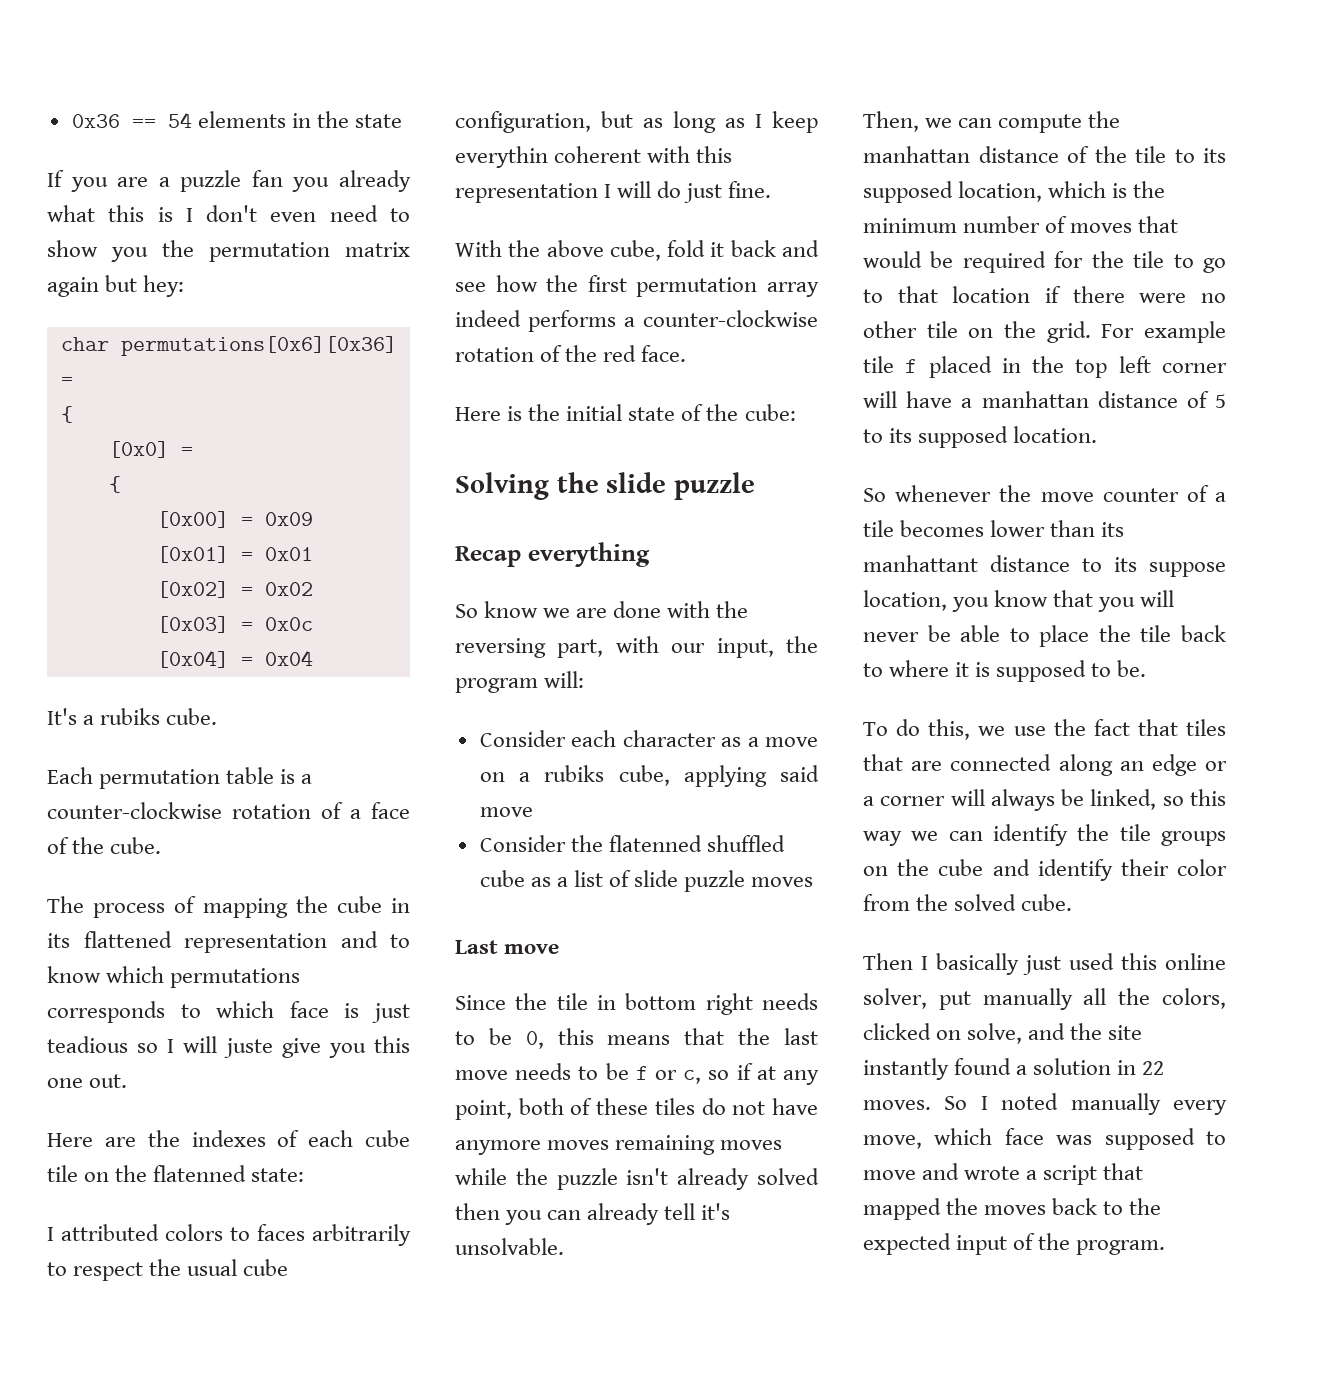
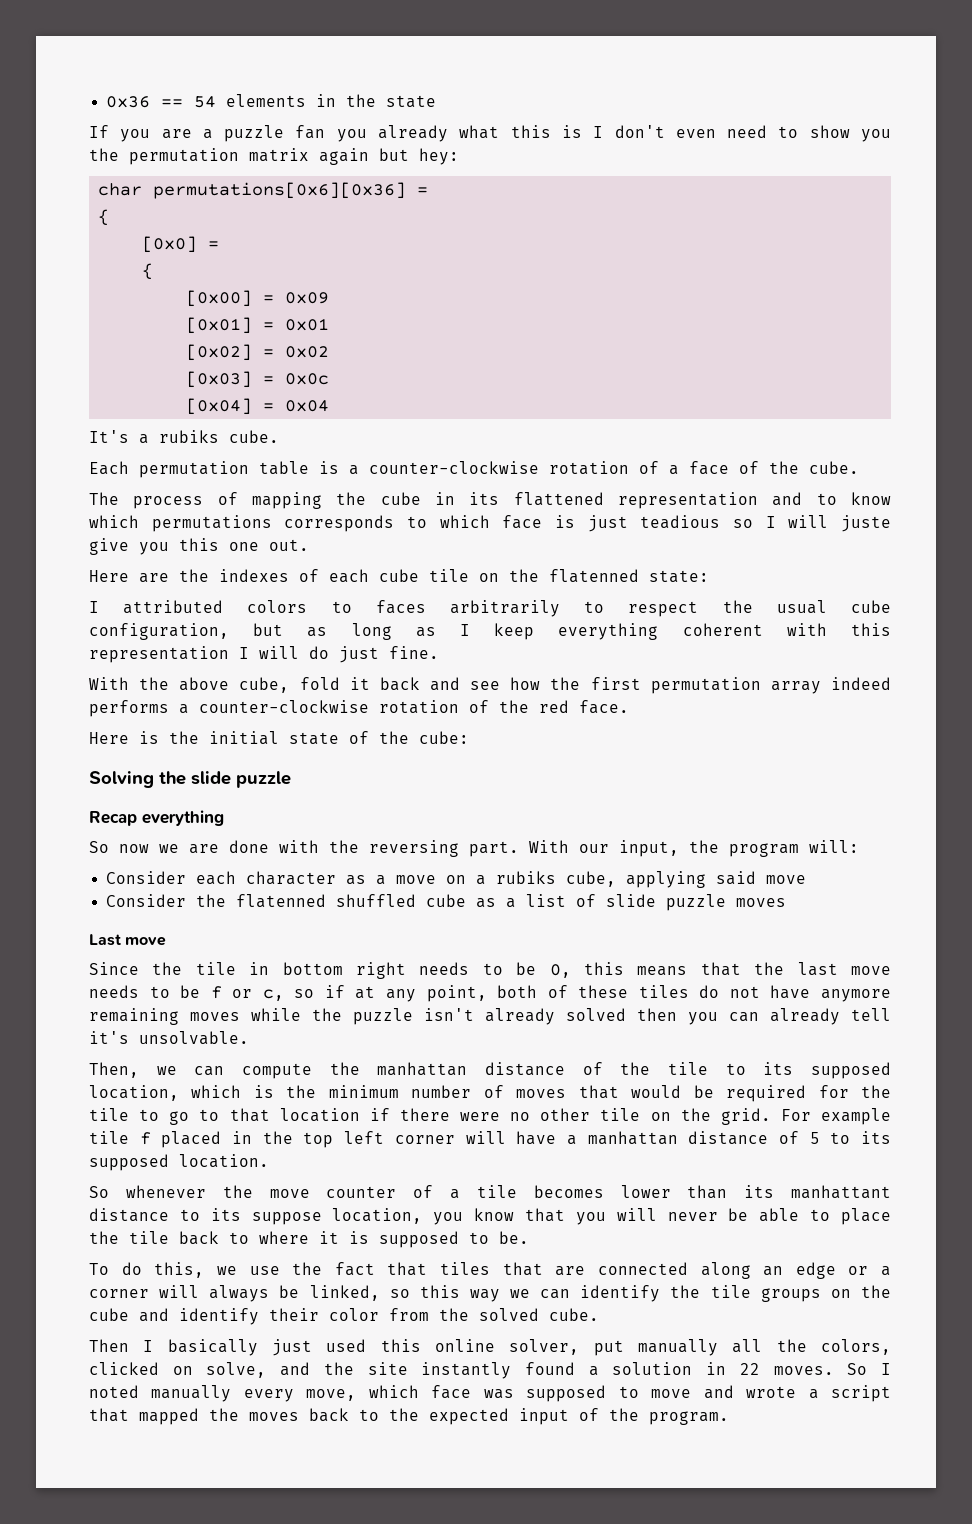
[455,146,548,168] everythin -> [558,623,659,640] everything
[484,601,539,618] know -> [119,844,149,853] now
[557,636,659,658] part, with -> [469,840,569,857] part. With
[547,1140,610,1150] moves -> (891, 995) none

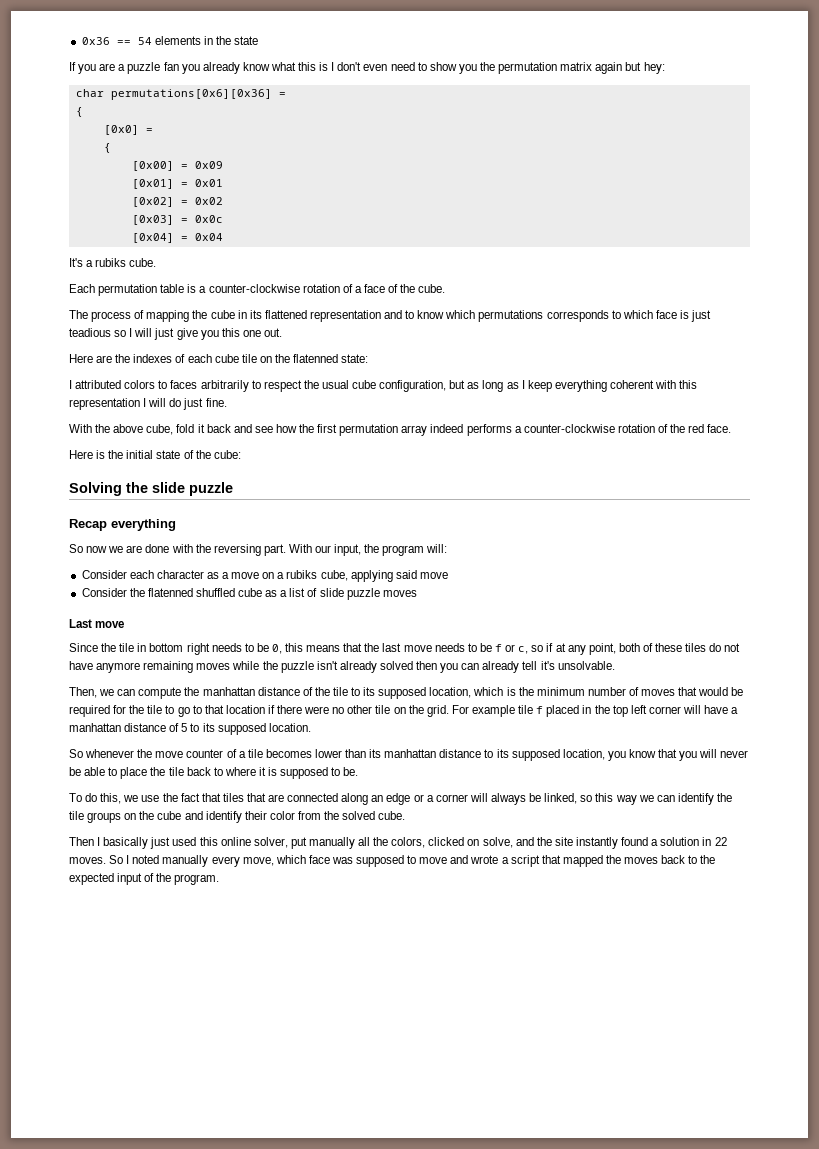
(449, 133) none -> [242,62,270,71] know
[840,515,891,532] juste -> [154,328,175,340] just
[791,1185,892,1199] manhattant -> [384,749,437,758] manhattan
[251,1212,322,1225] suppose -> [511,749,560,761] supposed

